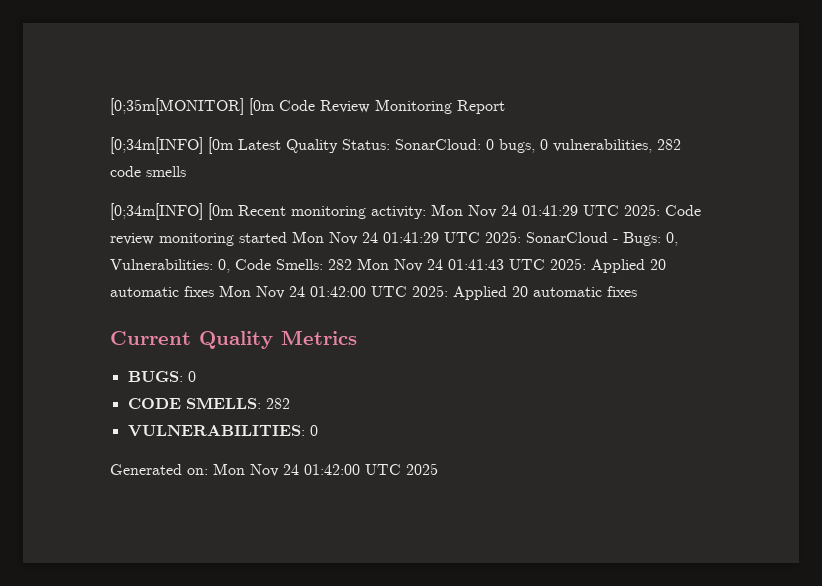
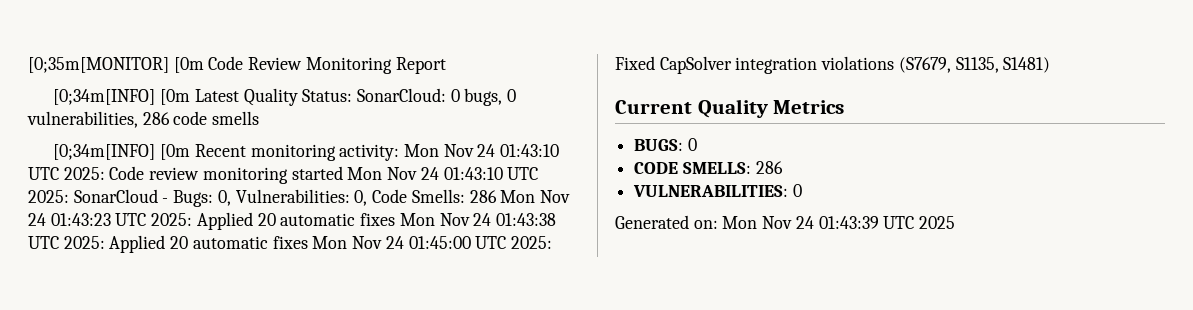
[657,139,681,150] 282 -> [142,112,170,125] 286
[522,205,578,216] 01:41:29 -> [500,144,560,157] 01:43:10
[383,232,439,243] 01:41:29 -> [443,167,503,180] 01:43:10
[328,258,666,273] [110,285,637,300] 282 Mon Nov 24 01:41:43 UTC 2025: Applied 20 automatic fixes Mon Nov 24 01:42:00 UTC 2025: Applied 20 automatic fixes -> [469,190,570,203] [28,212,556,230] [28,235,552,253] [615,56,1051,74] 286 Mon Nov 24 01:43:23 UTC 2025: Applied 20 automatic fixes Mon Nov 24 01:43:38 UTC 2025: Applied 20 automatic fixes Mon Nov 24 01:45:00 UTC 2025: Fixed CapSolver integration violations (S7679, S1135, S1481)
[265,398,290,409] 282 -> [755,161,783,174] 286
[304,464,360,475] 01:42:00 -> [818,216,879,229] 01:43:39

